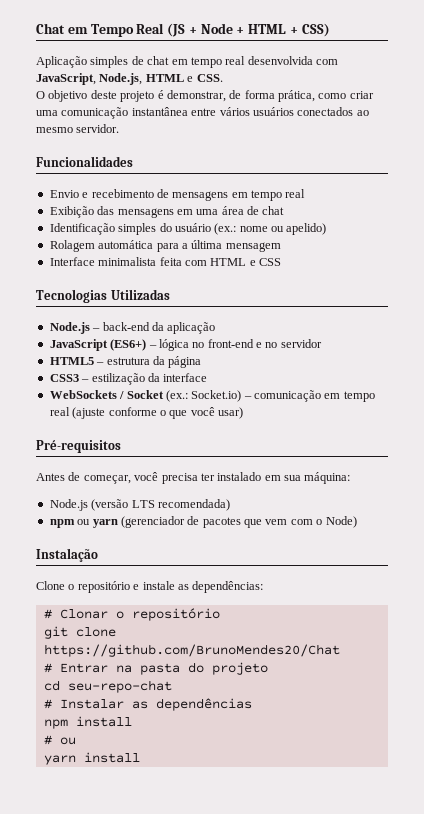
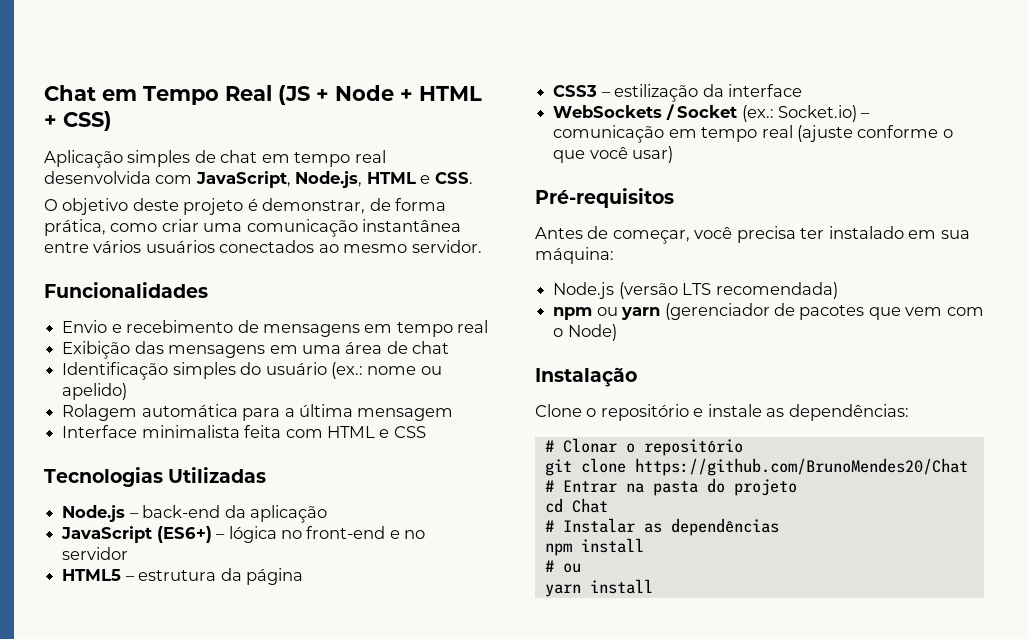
[67,680,172,693] seu-repo-chat -> [571,498,608,513] Chat

